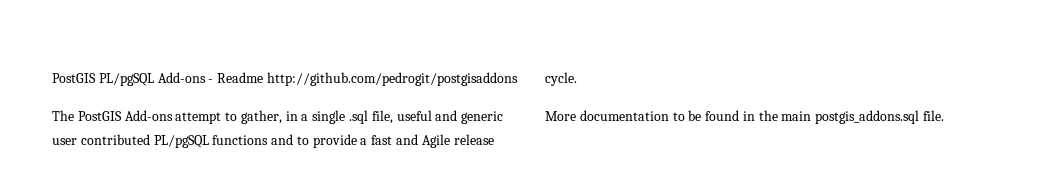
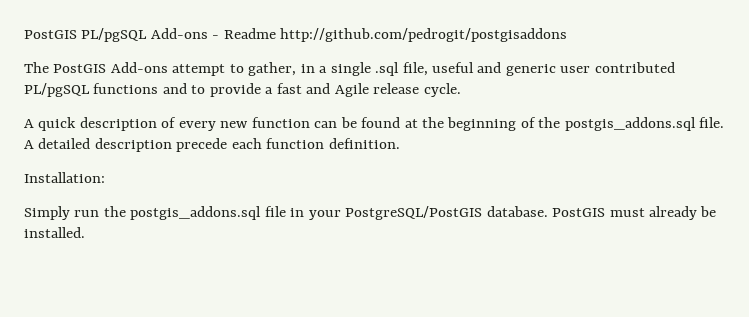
[545,110,945,124] More documentation to be found in the main postgis_addons.sql file. -> [24,117,725,131] [24,138,400,152] [24,172,105,183] [24,206,717,220] [24,227,85,238] A quick description of every new function can be found at the beginning of the postgis_addons.sql file. A detailed description precede each function definition. // Installation: // Simply run the postgis_addons.sql file in your PostgreSQL/PostGIS database. PostGIS must already be installed.

